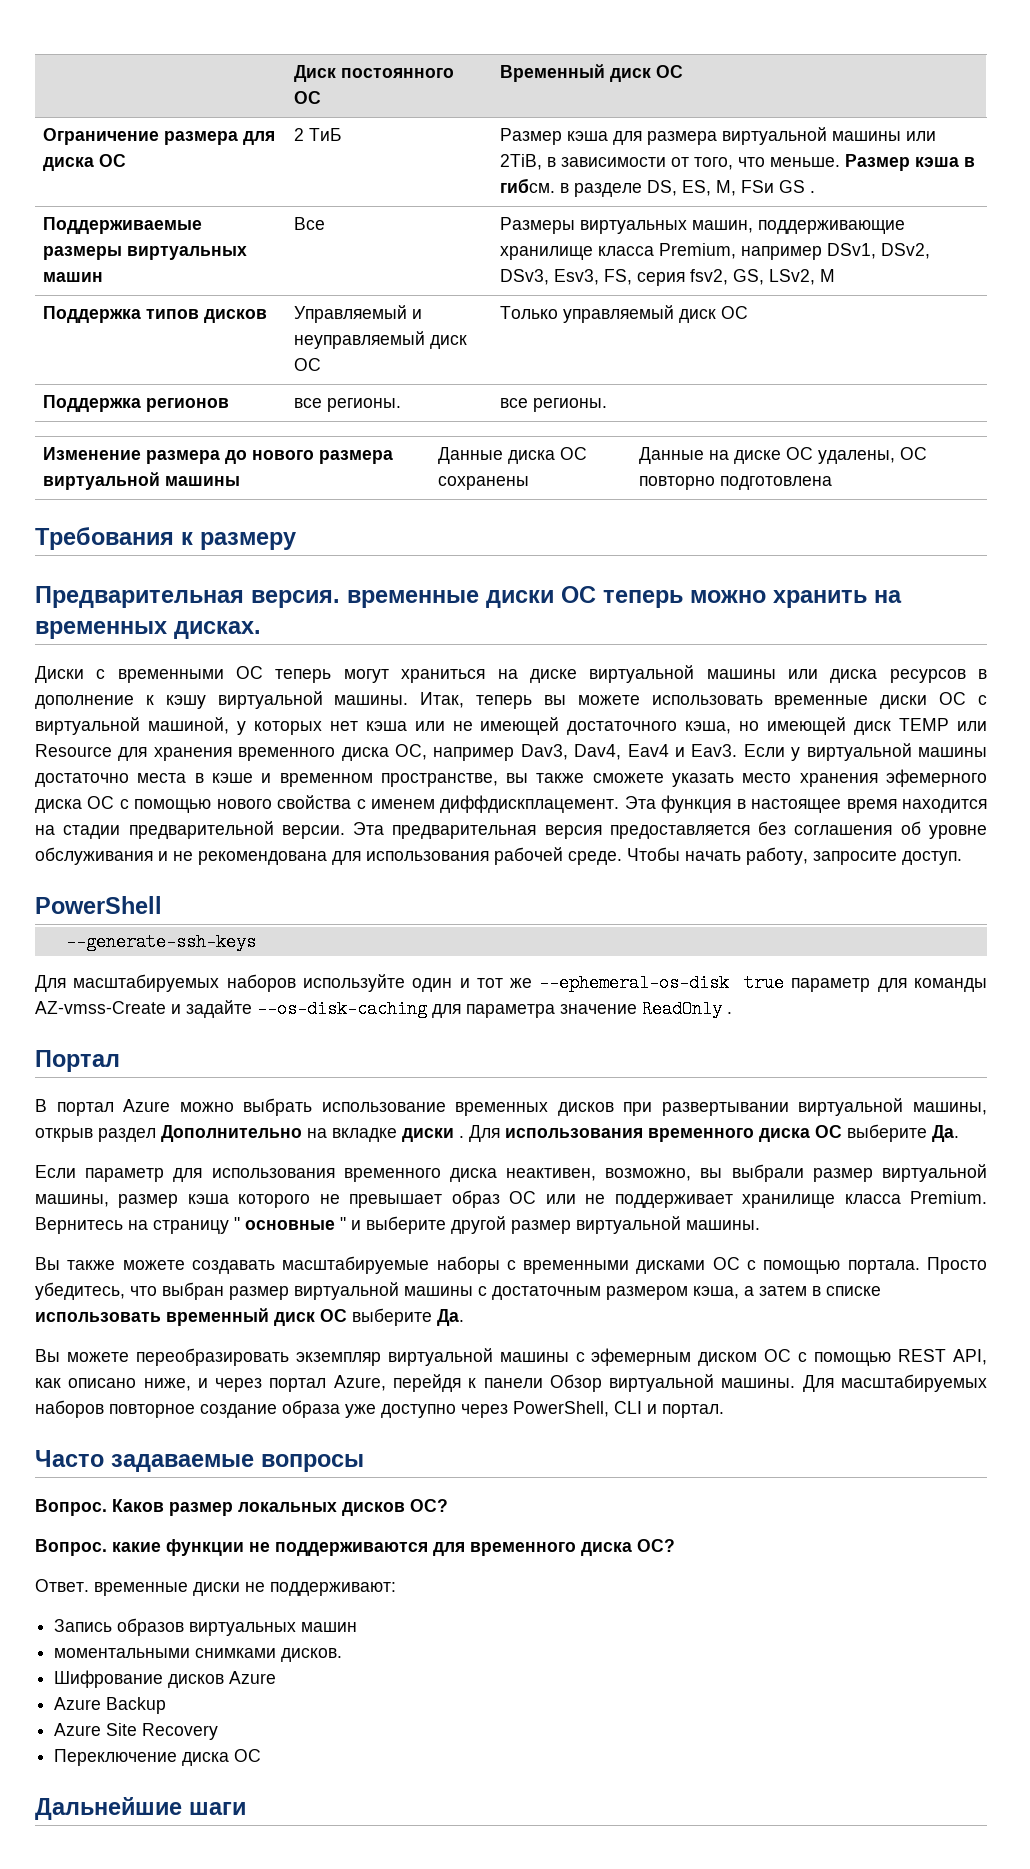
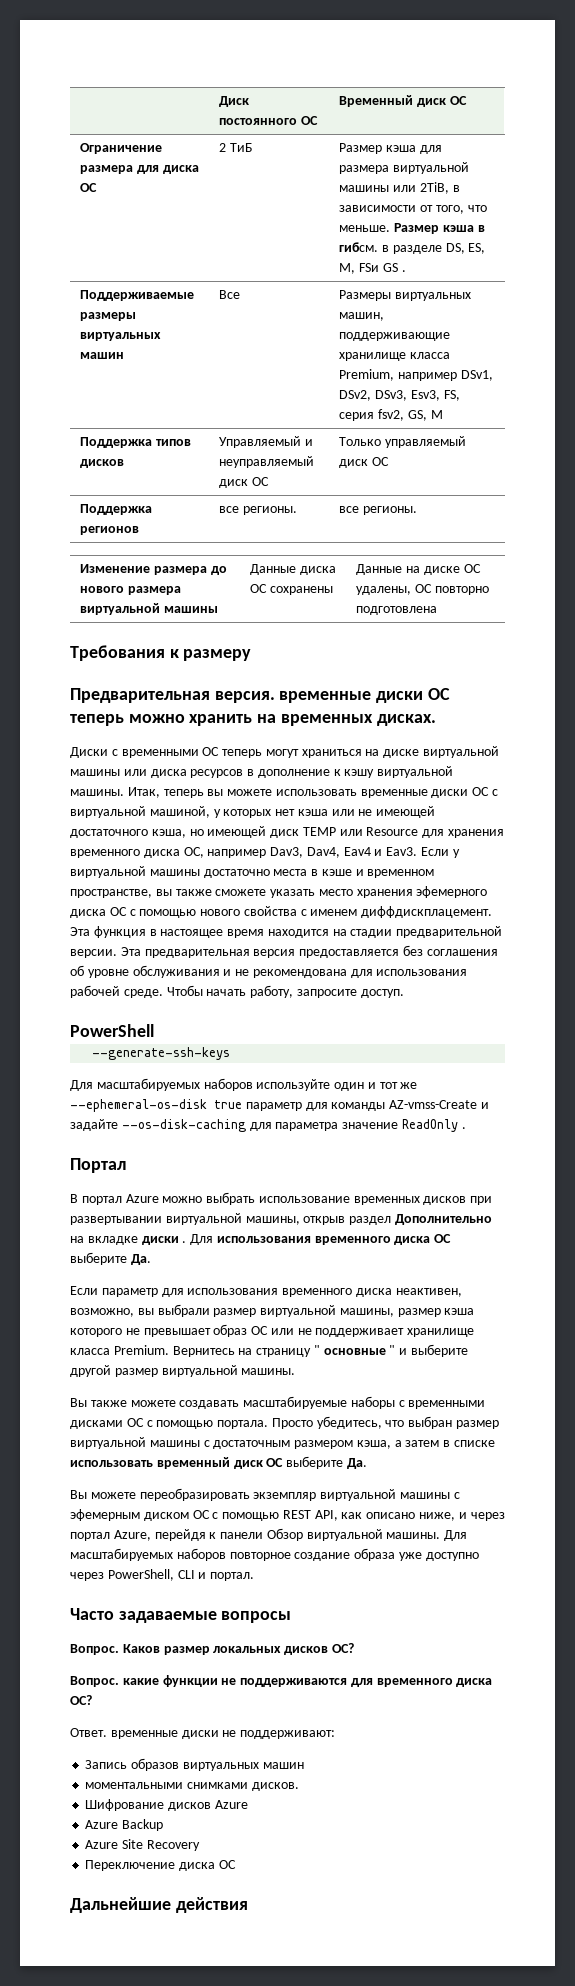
[769,269,816,285] LSv2, -> (427, 415) none
[189,1802,246,1815] шаги -> [175,1897,248,1913] действия

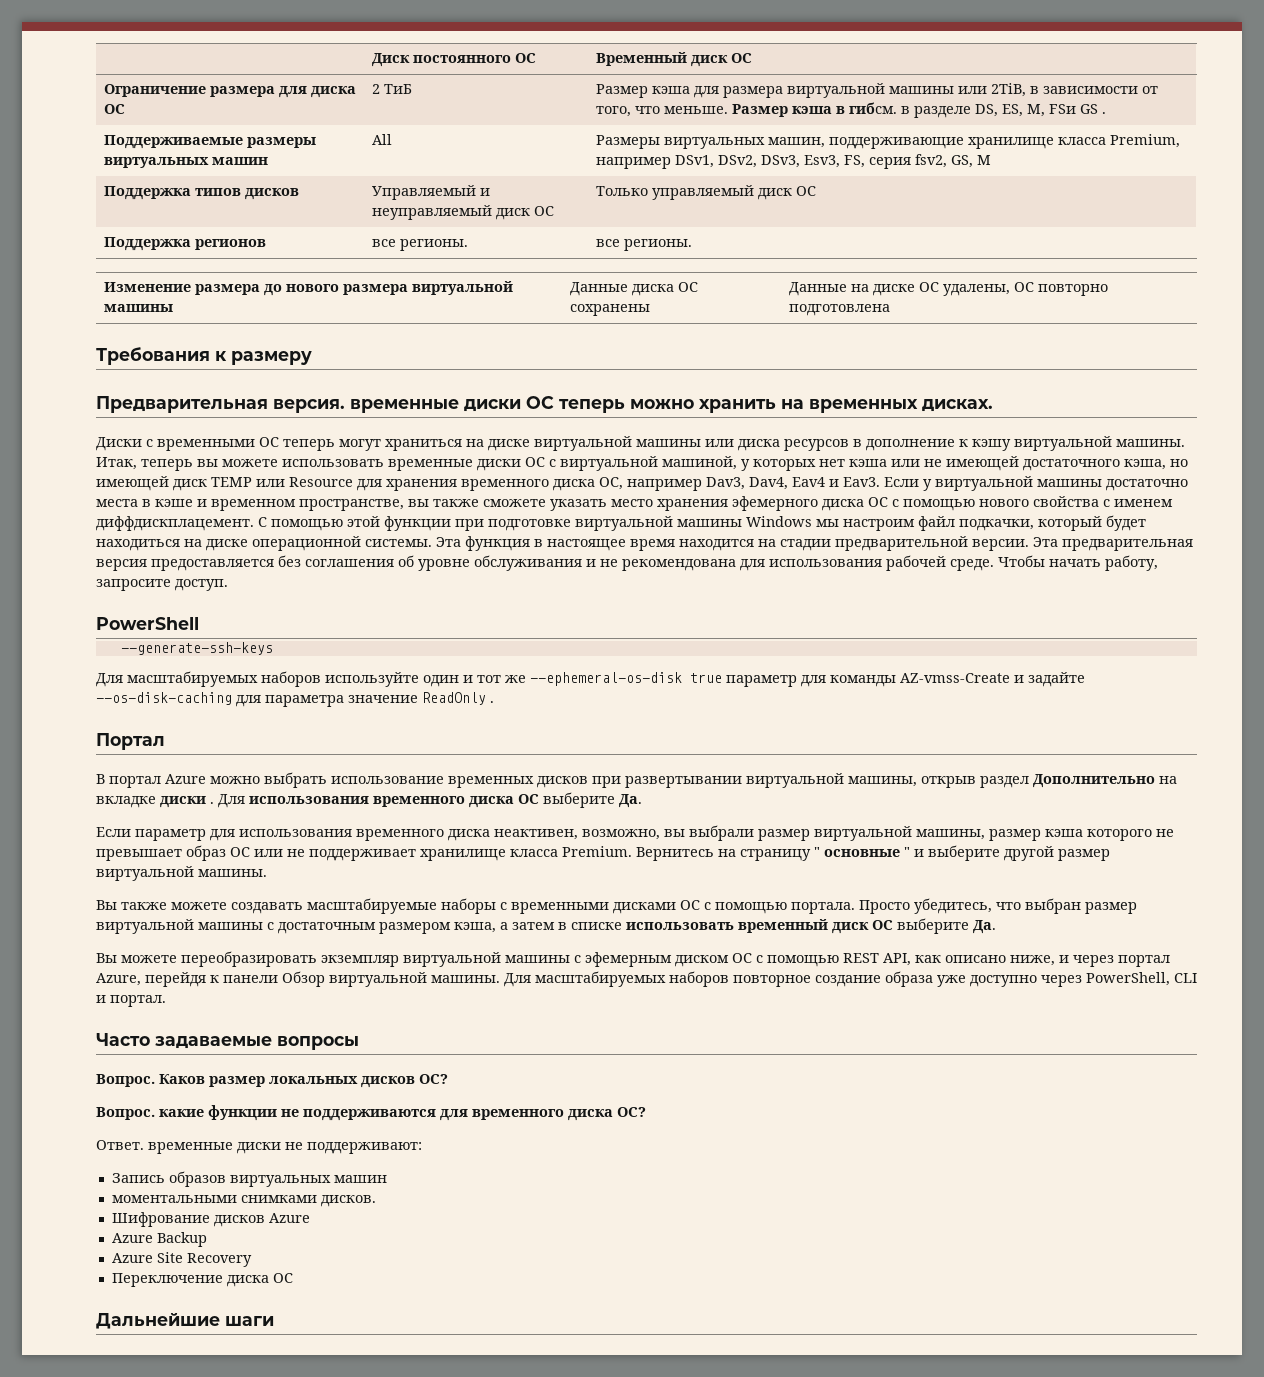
[219,290,241,299] Все -> [372,134,393,145] All
(493, 912) none -> [258,515,1146,531] [96,536,432,551] С помощью этой функции при подготовке виртуальной машины Windows мы настроим файл подкачки, который будет находиться на диске операционной системы.
[175,1897,248,1913] действия -> [225,1316,274,1326] шаги

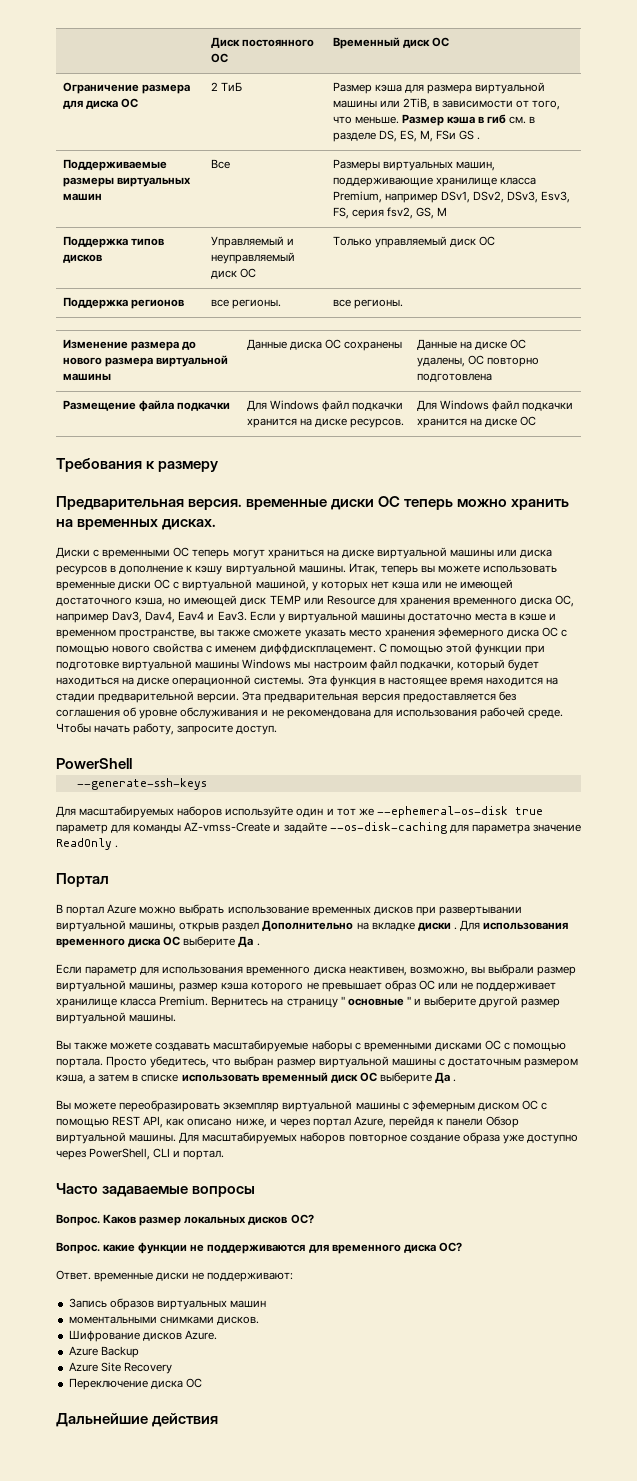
[849,102,898,114] гибсм. -> [487,114,527,124] гиб см.
[372,134,393,145] All -> [210,159,230,169] Все
(891, 310) none -> [62,400,230,412] [246,400,403,412] [246,418,404,428] [416,400,573,412] [416,416,536,428] // Размещение файла подкачки | Для Windows файл подкачки хранится на диске ресурсов. | Для Windows файл подкачки хранится на диске ОС
[619,794,642,808] Да. -> [238,936,260,947] Да .
[973,920,996,934] Да. -> [435,1072,457,1083] Да .
[268,1213,310,1223] Azure -> [184,1330,217,1340] Azure.
[225,1316,274,1326] шаги -> [152,1413,219,1427] действия

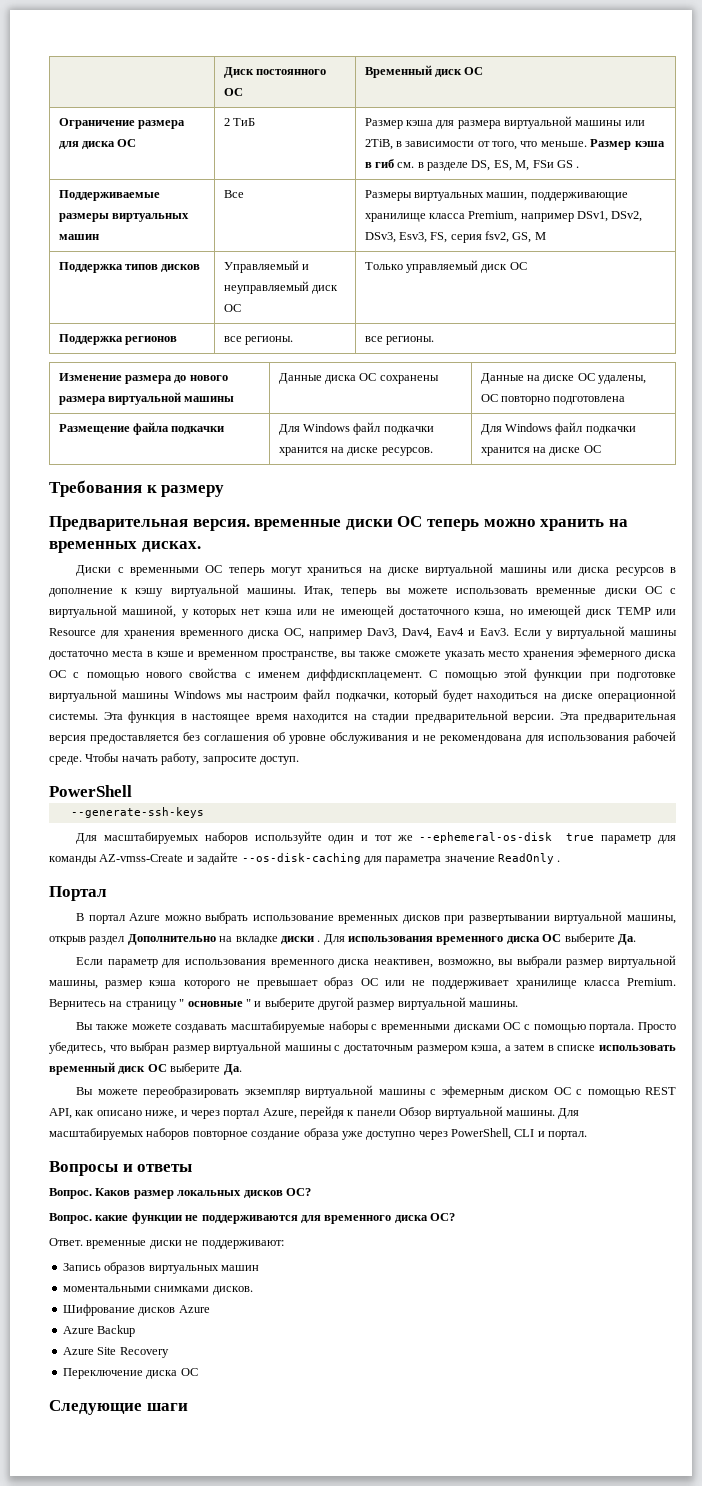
[238,936,260,947] Да . -> [617,934,636,945] Да.
[435,1072,457,1083] Да . -> [223,1064,242,1075] Да.
[56,1183,256,1197] Часто задаваемые вопросы -> [49,1161,193,1176] Вопросы и ответы
[184,1330,217,1340] Azure. -> [178,1305,210,1313] Azure
[56,1413,219,1427] Дальнейшие действия -> [49,1400,188,1415] Следующие шаги

